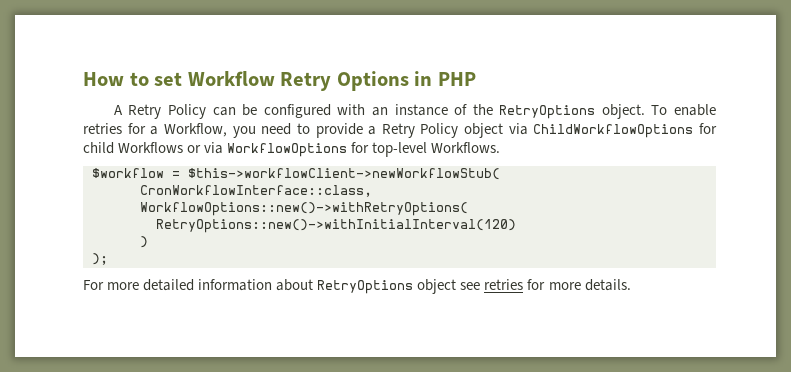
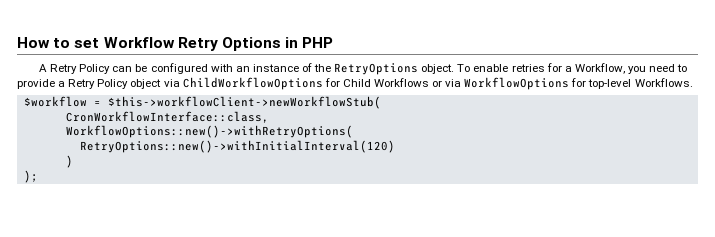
[83,142,114,154] child -> [342,79,371,87] Child
[83,279,631,294] // For more detailed information about RetryOptions object see retries for more details. -> (38, 176) none

